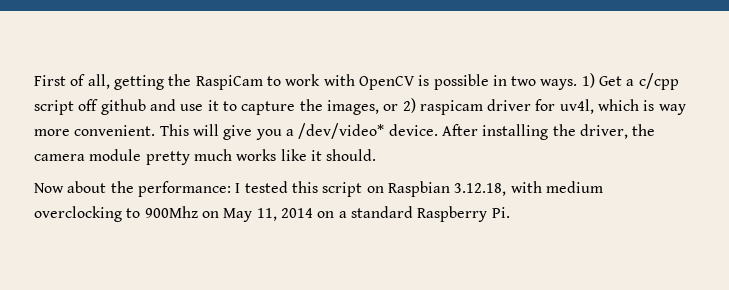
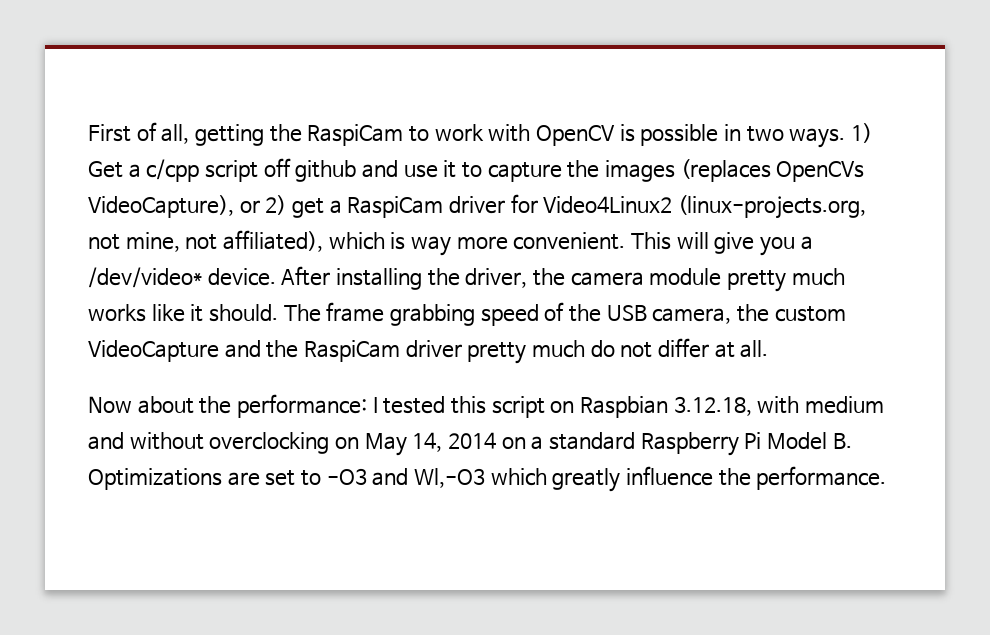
[326,98,594,115] images, or 2) raspicam driver for uv4l, -> [605,159,865,182] [88,194,866,219] [88,230,324,252] images (replaces OpenCVs VideoCapture), or 2) get a RaspiCam driver for Video4Linux2 (linux-projects.org, not mine, not affiliated),
(377, 155) none -> [283,302,846,326] [88,338,769,364] The frame grabbing speed of the USB camera, the custom VideoCapture and the RaspiCam driver pretty much do not differ at all.
[34,206,198,222] overclocking to 900Mhz -> [88,432,330,454] and without overclocking
[256,208,277,221] 11, -> [412,432,443,452] 14,
[491,207,510,218] Pi. -> [744,432,852,450] [88,466,887,492] Pi Model B. Optimizations are set to -O3 and Wl,-O3 which greatly influence the performance.

